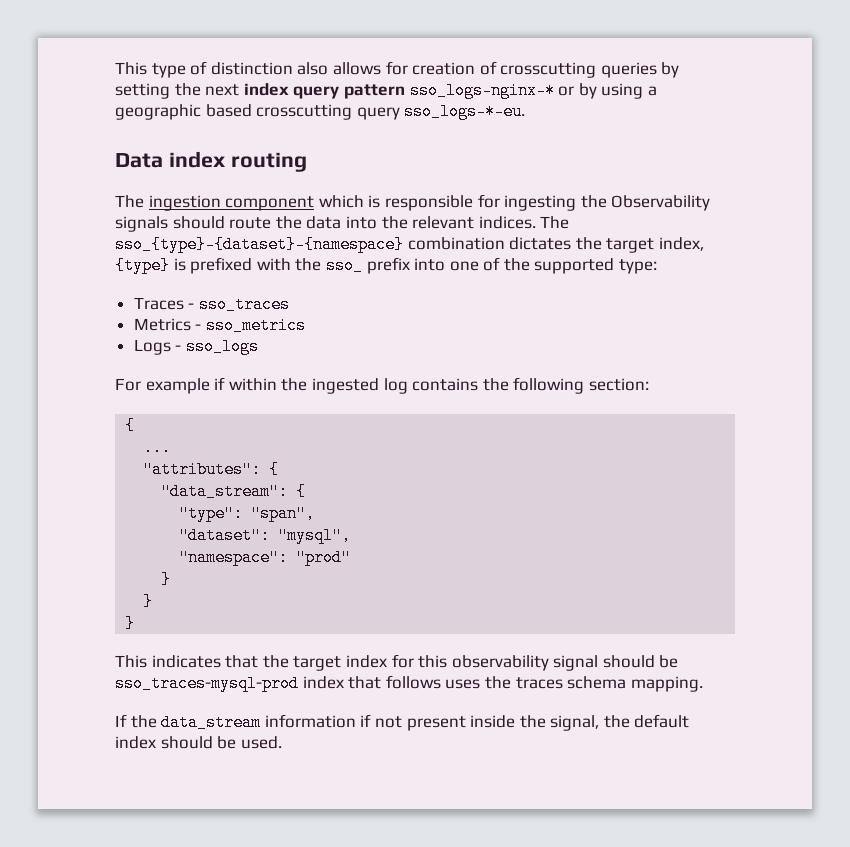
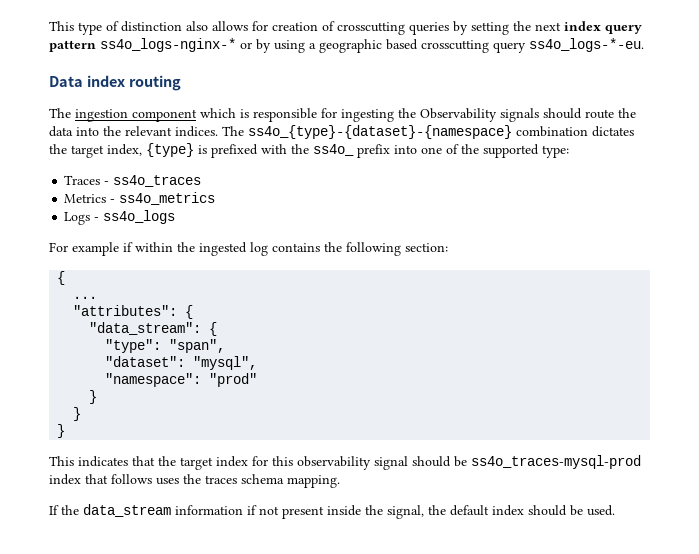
[409,82,555,99] sso_logs-nginx-* -> [100,38,236,52] ss4o_logs-nginx-*
[404,103,526,120] sso_logs-*-eu. -> [529,38,644,52] ss4o_logs-*-eu.
[115,236,404,253] sso_{type}-{dataset}-{namespace} -> [248,125,512,139] ss4o_{type}-{dataset}-{namespace}
[325,257,363,274] sso_ -> [313,144,354,156] ss4o_
[198,296,290,313] sso_traces -> [113,175,202,187] ss4o_traces
[205,317,306,334] sso_metrics -> [119,192,216,205] ss4o_metrics
[185,338,259,355] sso_logs -> [103,210,176,224] ss4o_logs
[115,675,299,692] sso_traces-mysql-prod -> [471,455,641,469] ss4o_traces-mysql-prod

